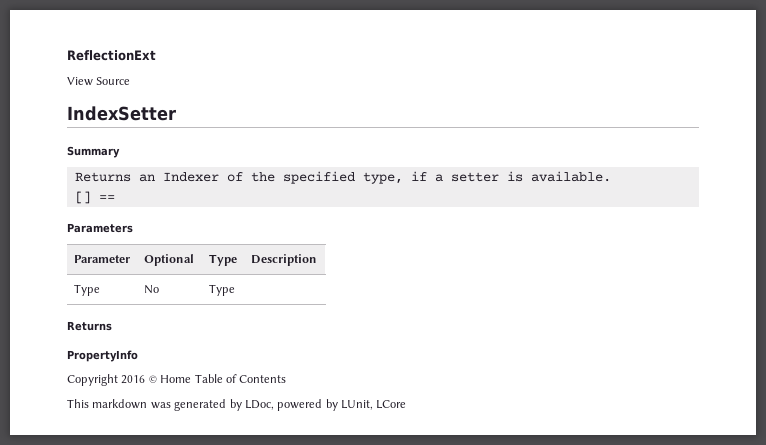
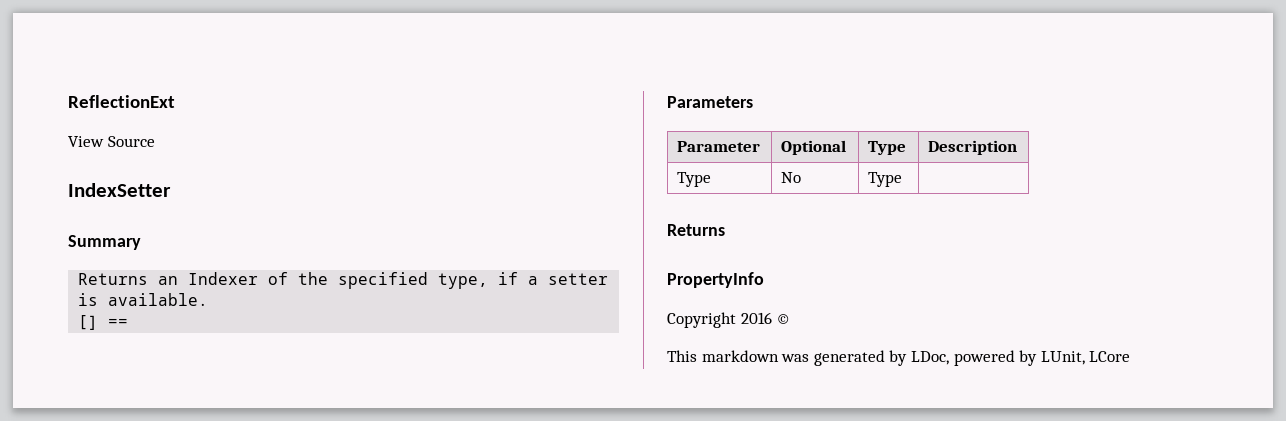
[160,374,287,383] Home Table of Contents -> (791, 319) none

